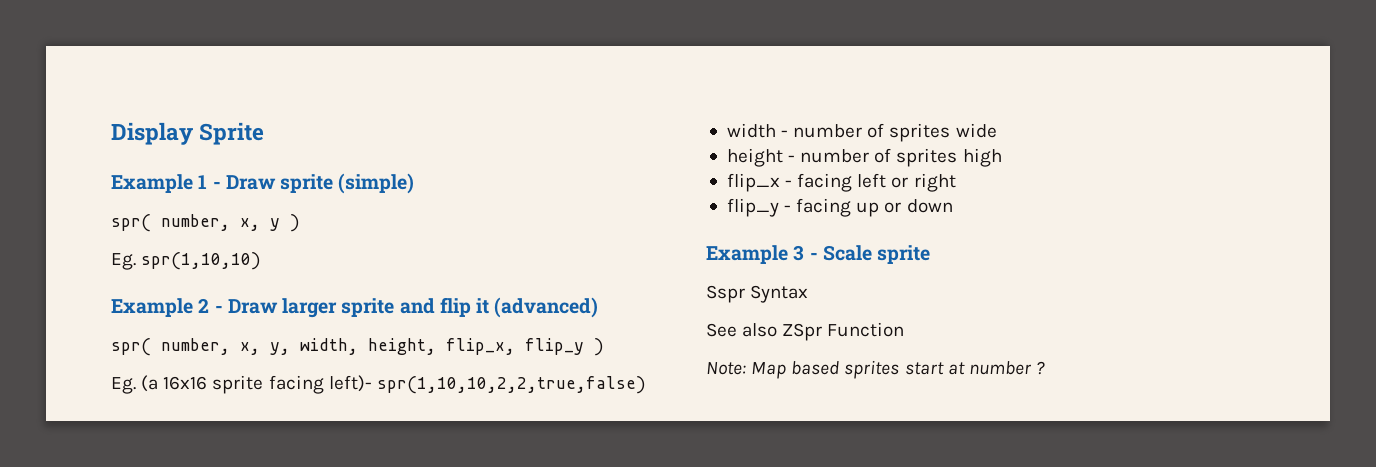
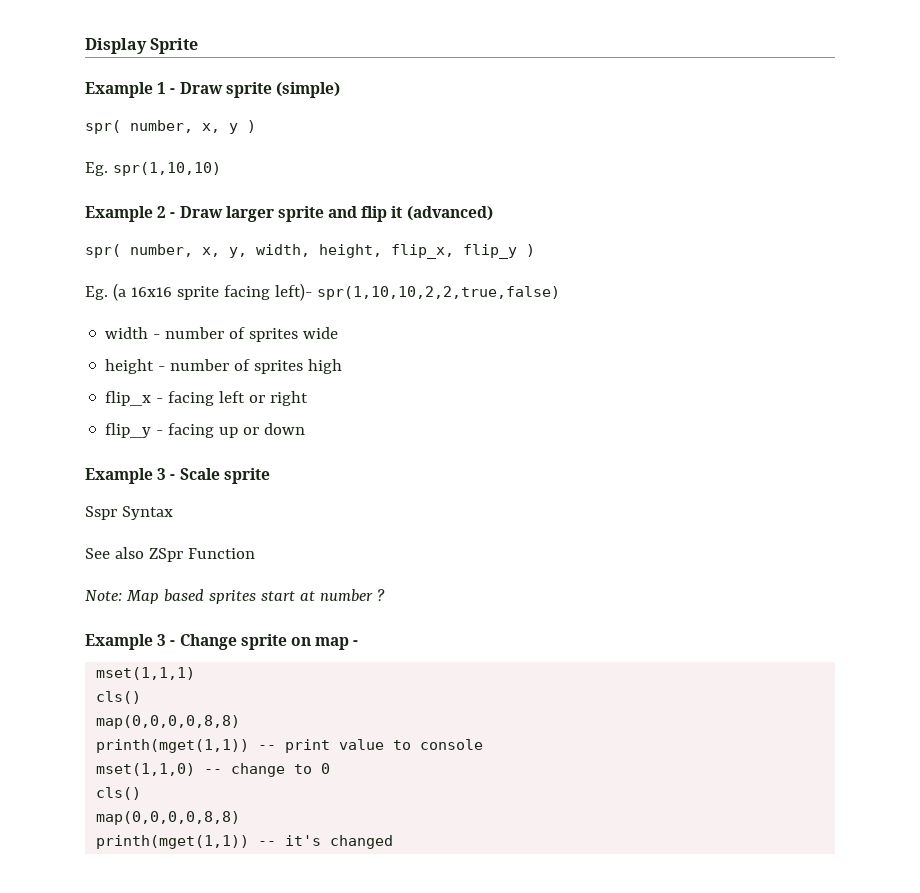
(1045, 368) none -> [85,634,359,650] [96,667,196,680] [96,691,142,704] [96,715,241,729] [96,739,484,753] [96,763,331,777] [96,787,142,800] [96,811,241,825] [96,835,394,849] // Example 3 - Change sprite on map - // mset(1,1,1) // cls() // map(0,0,0,0,8,8) // printh(mget(1,1)) -- print value to console // mset(1,1,0) -- change to 0 // cls() // map(0,0,0,0,8,8) // printh(mget(1,1)) -- it's changed

